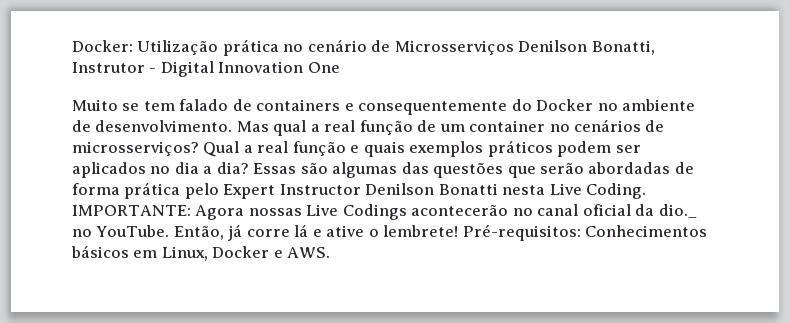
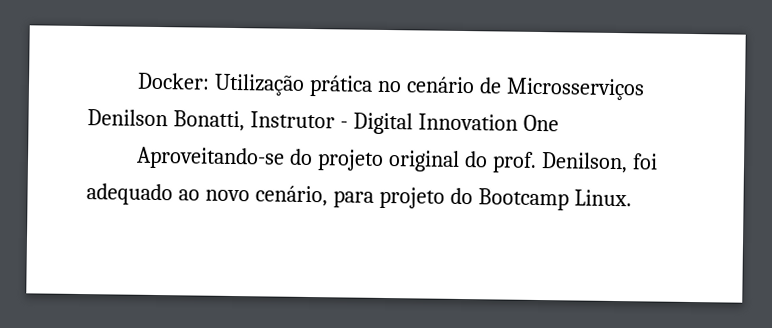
[72,99,696,115] [72,119,665,136] [72,140,641,157] [72,162,694,178] [72,182,647,199] [72,204,697,220] [72,224,707,241] [71,245,331,261] Muito se tem falado de containers e consequentemente do Docker no ambiente de desenvolvimento. Mas qual a real função de um container no cenários de microsserviços? Qual a real função e quais exemplos práticos podem ser aplicados no dia a dia? Essas são algumas das questões que serão abordadas de forma prática pelo Expert Instructor Denilson Bonatti nesta Live Coding. IMPORTANTE: Agora nossas Live Codings acontecerão no canal oficial da dio._ no YouTube. Então, já corre lá e ative o lembrete! Pré-requisitos: Conhecimentos básicos em Linux, Docker e AWS. -> [136,146,658,174] [86,183,632,211] Aproveitando-se do projeto original do prof. Denilson, foi adequado ao novo cenário, para projeto do Bootcamp Linux.

